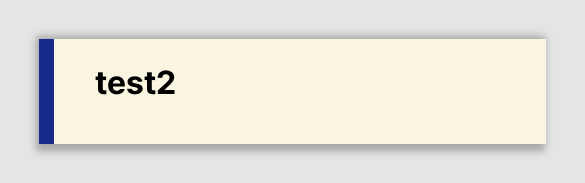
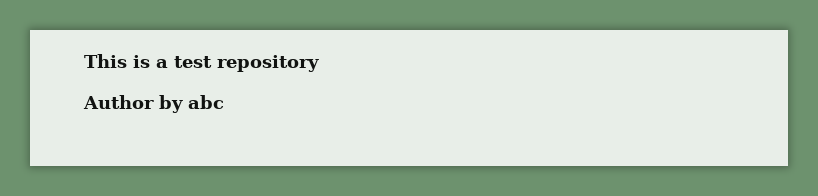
[95,70,176,95] test2 -> [84,54,319,72] [83,95,224,113] This is a test repository // Author by abc

